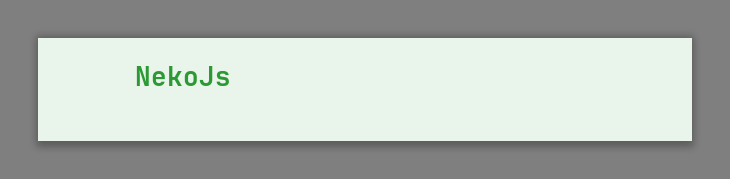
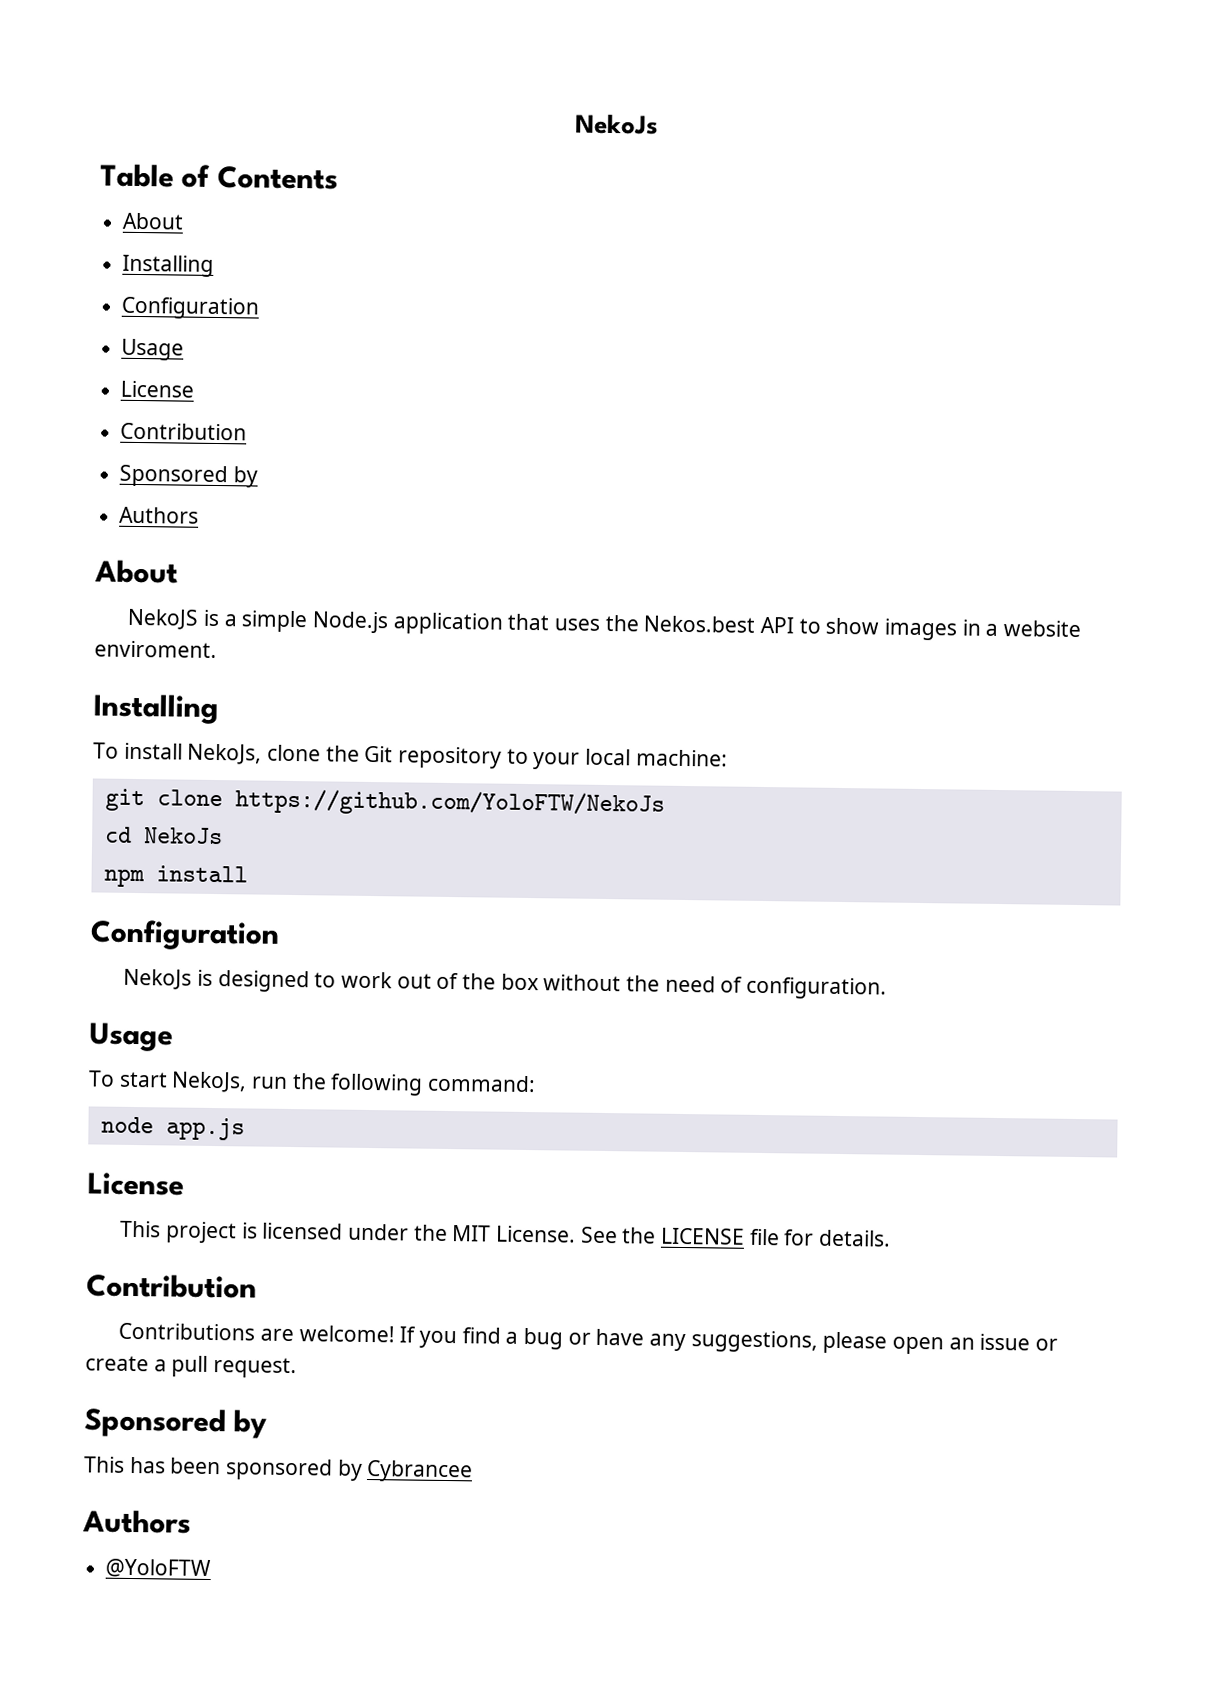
[135,66,231,86] NekoJs -> [574,113,658,135] [100,163,338,190] [122,212,185,230] [122,254,215,277] [121,296,260,320] [121,338,185,361] [120,380,195,398] [120,422,248,441] [119,464,258,488] [119,506,200,524] [94,559,178,584] [127,608,1081,641] [94,640,217,659] [93,693,219,725] [93,742,728,770] [104,788,665,818] [104,826,223,845] [103,865,248,888] [90,919,280,951] [123,968,887,1000] [89,1022,173,1052] [88,1070,537,1096] [100,1116,245,1141] [87,1172,184,1196] [120,1220,891,1247] [86,1273,257,1299] [118,1322,1058,1355] [85,1355,298,1379] [84,1407,268,1439] [84,1456,474,1483] [82,1509,191,1534] [105,1558,212,1579] NekoJs // Table of Contents // About // Installing // Configuration // Usage // License // Contribution // Sponsored by // Authors // About // NekoJS is a simple Node.js application that uses the Nekos.best API to show images in a website enviroment. // Installing // To install NekoJs, clone the Git repository to your local machine: // git clone https://github.com/YoloFTW/NekoJs // cd NekoJs // npm install // Configuration // NekoJs is designed to work out of the box without the need of configuration. // Usage // To start NekoJs, run the following command: // node app.js // License // This project is licensed under the MIT License. See the LICENSE file for details. // Contribution // Contributions are welcome! If you find a bug or have any suggestions, please open an issue or create a pull request. // Sponsored by // This has been sponsored by Cybrancee // Authors // @YoloFTW

